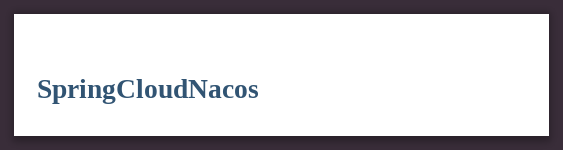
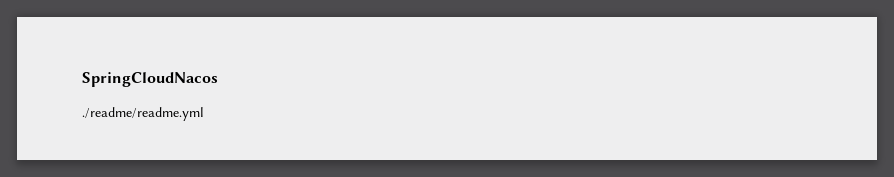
(259, 91) none -> [82,107,204,121] // ./readme/readme.yml

